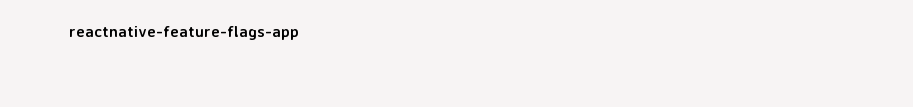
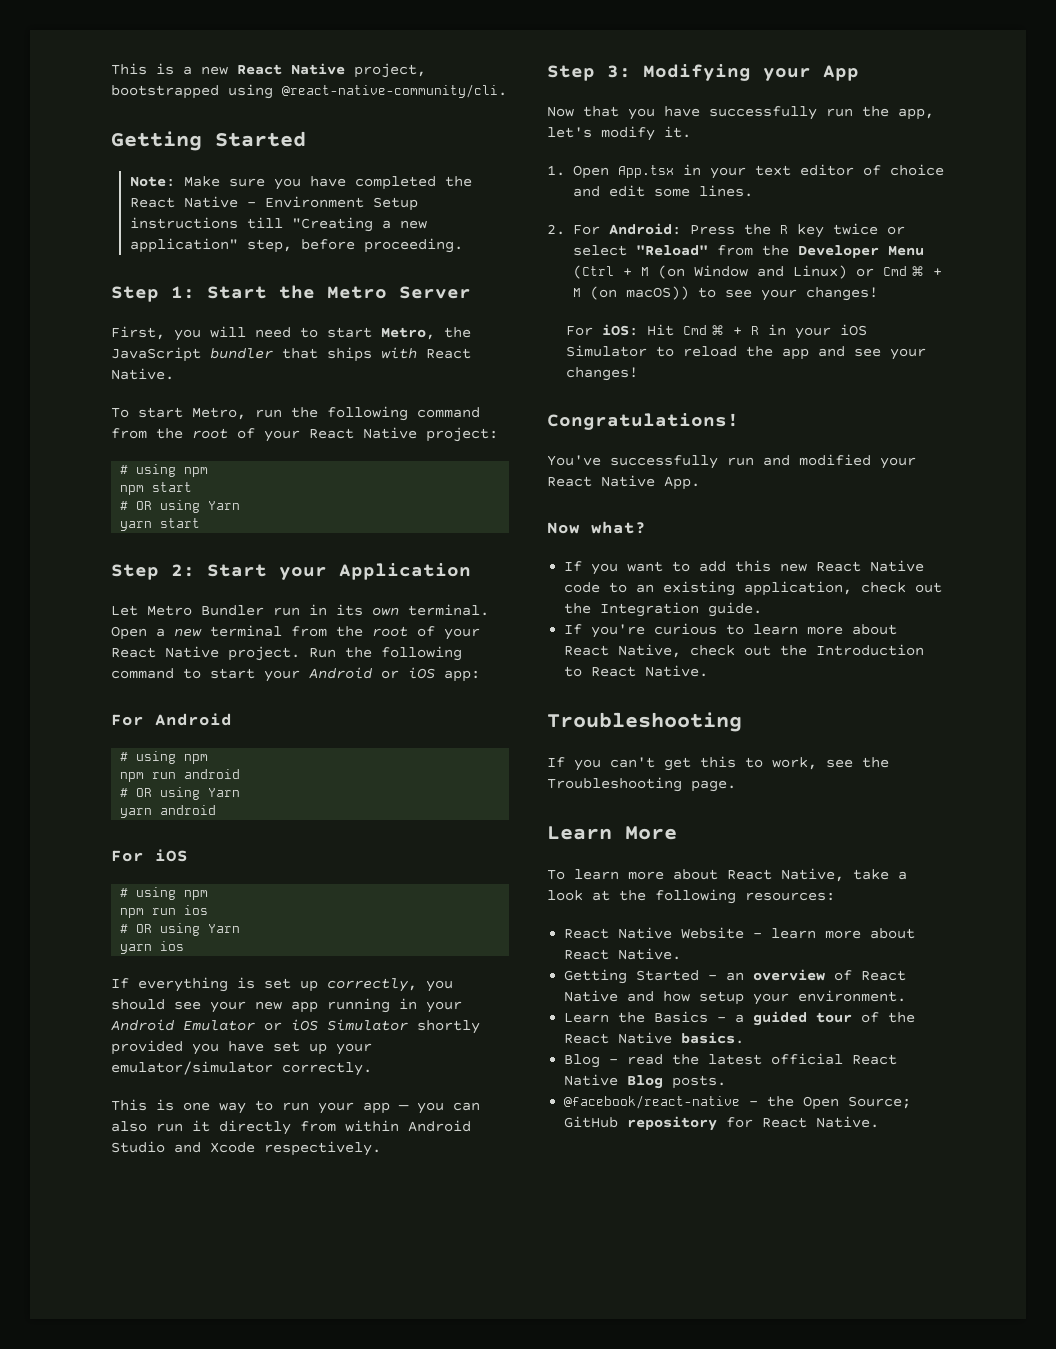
[69,26,299,40] reactnative-feature-flags-app -> [111,63,426,78] [111,84,507,99] [111,131,306,151] [129,176,472,190] [129,196,418,211] [129,217,427,232] [129,238,463,253] [111,285,471,302] [111,326,471,341] [111,347,471,362] [111,368,174,380] [111,406,480,421] [111,427,498,442] [120,464,209,477] [120,482,193,495] [120,500,241,513] [120,518,201,531] [111,563,471,580] [111,604,489,616] [111,625,480,640] [111,646,462,661] [111,667,480,682] [111,713,232,726] [120,751,209,764] [120,769,241,782] [120,787,241,800] [120,805,217,818] [111,849,188,862] [120,887,209,900] [120,905,209,918] [120,923,241,936] [120,941,185,954] [111,977,453,992] [111,998,462,1013] [111,1019,480,1034] [111,1040,372,1055] [111,1061,372,1076] [111,1099,480,1114] [111,1120,471,1135] [111,1141,381,1156] [547,64,859,81] [547,106,934,120] [547,126,691,141] [547,164,944,179] [572,185,753,197] [547,223,905,238] [572,245,924,258] [572,265,942,279] [572,286,878,301] [565,324,867,339] [565,345,926,360] [565,367,638,381] [547,413,739,430] [547,454,916,469] [547,475,700,490] [547,521,646,534] [564,560,925,575] [564,581,943,596] [564,602,763,617] [564,623,898,638] [564,644,925,658] [564,665,709,677] [547,712,742,732] [547,756,889,771] [547,777,736,792] [547,826,677,840] [547,868,907,882] [547,889,835,904] [564,927,916,939] [564,948,682,960] [564,969,907,984] [564,990,907,1005] [564,1011,916,1026] [564,1032,745,1044] [564,1053,898,1068] [564,1074,727,1089] [564,1095,912,1110] [564,1116,880,1131] This is a new React Native project, bootstrapped using @react-native-community/cli. // Getting Started // Note: Make sure you have completed the React Native - Environment Setup instructions till "Creating a new application" step, before proceeding. // Step 1: Start the Metro Server // First, you will need to start Metro, the JavaScript bundler that ships with React Native. // To start Metro, run the following command from the root of your React Native project: // # using npm // npm start // # OR using Yarn // yarn start // Step 2: Start your Application // Let Metro Bundler run in its own terminal. Open a new terminal from the root of your React Native project. Run the following command to start your Android or iOS app: // For Android // # using npm // npm run android // # OR using Yarn // yarn android // For iOS // # using npm // npm run ios // # OR using Yarn // yarn ios // If everything is set up correctly, you should see your new app running in your Android Emulator or iOS Simulator shortly provided you have set up your emulator/simulator correctly. // This is one way to run your app — you can also run it directly from within Android Studio and Xcode respectively. // Step 3: Modifying your App // Now that you have successfully run the app, let's modify it. // 1. Open App.tsx in your text editor of choice and edit some lines. // 2. For Android: Press the R key twice or select "Reload" from the Developer Menu (Ctrl + M (on Window and Linux) or Cmd ⌘ + M (on macOS)) to see your changes! // For iOS: Hit Cmd ⌘ + R in your iOS Simulator to reload the app and see your changes! // Congratulations! // You've successfully run and modified your React Native App. // Now what? // If you want to add this new React Native code to an existing application, check out the Integration guide. // If you're curious to learn more about React Native, check out the Introduction to React Native. // Troubleshooting // If you can't get this to work, see the Troubleshooting page. // Learn More // To learn more about React Native, take a look at the following resources: // React Native Website - learn more about React Native. // Getting Started - an overview of React Native and how setup your environment. // Learn the Basics - a guided tour of the React Native basics. // Blog - read the latest official React Native Blog posts. // @facebook/react-native - the Open Source; GitHub repository for React Native.

